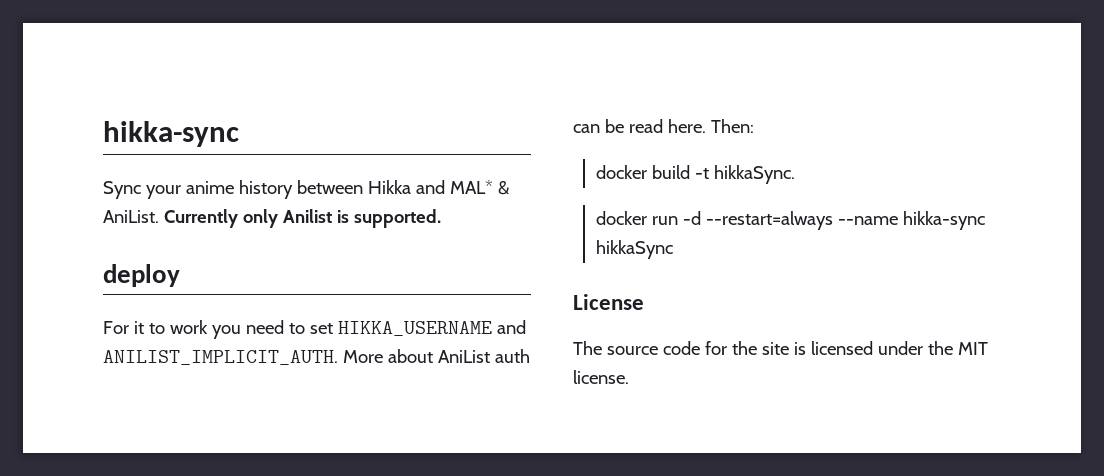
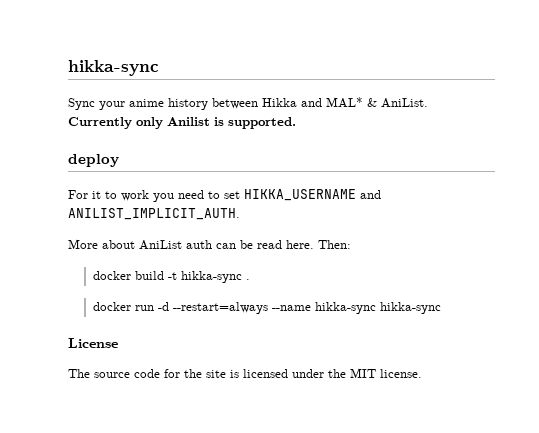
(338, 357) none -> (240, 214) //
[713,165,795,184] hikkaSync. -> [181,271,251,283] hikka-sync .
[595,240,673,259] hikkaSync -> [380,302,442,314] hikka-sync

